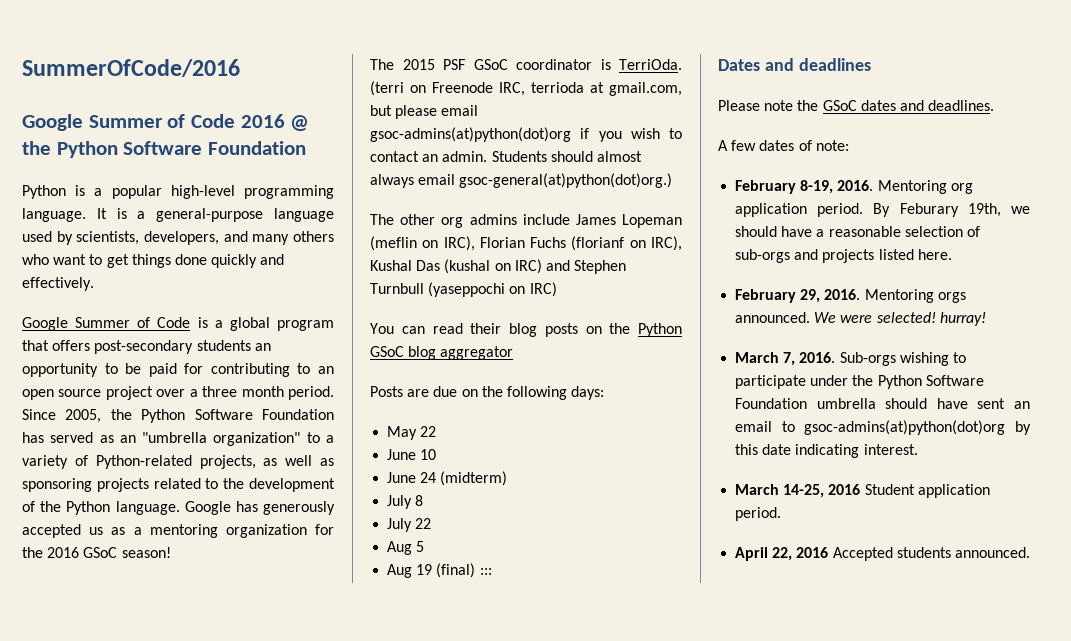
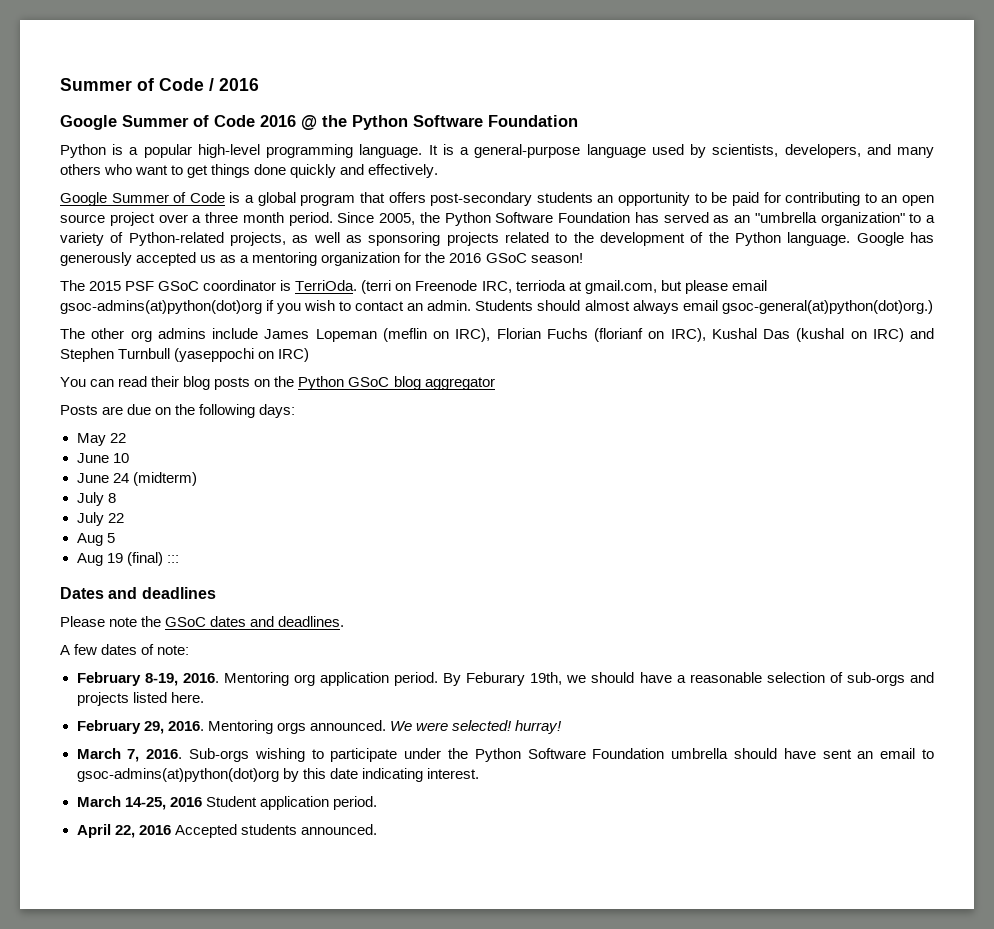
[22,59,240,77] SummerOfCode/2016 -> [60,78,259,91] Summer of Code / 2016

